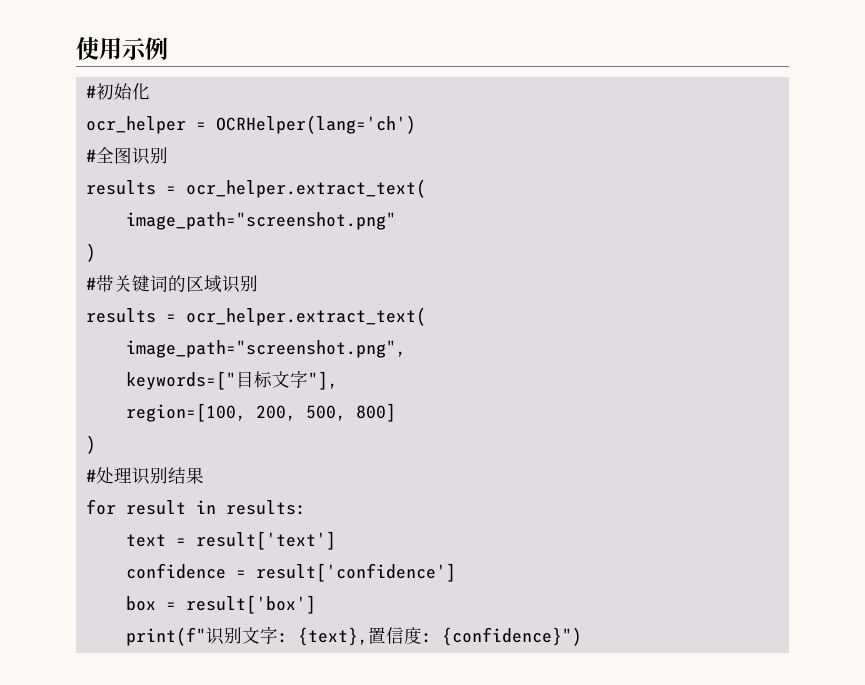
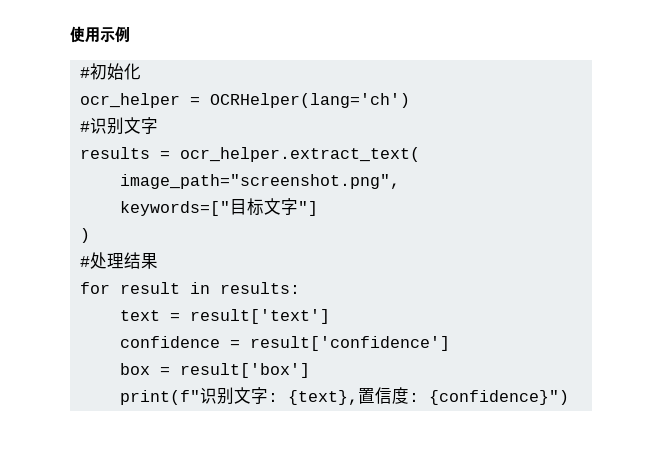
[96,147,169,165] [86,179,427,198] [126,212,397,230] [86,243,97,262] [86,275,259,293] 全图识别 // results = ocr_helper.extract_text( // image_path="screenshot.png" // ) // #带关键词的区域识别 -> [90,117,159,135] 识别文字
[308,371,339,390] [126,403,397,422] "], // region=[100, 200, 500, 800] -> [298,201,319,216] "]
[132,467,169,485] 识别 -> (125, 261) none

